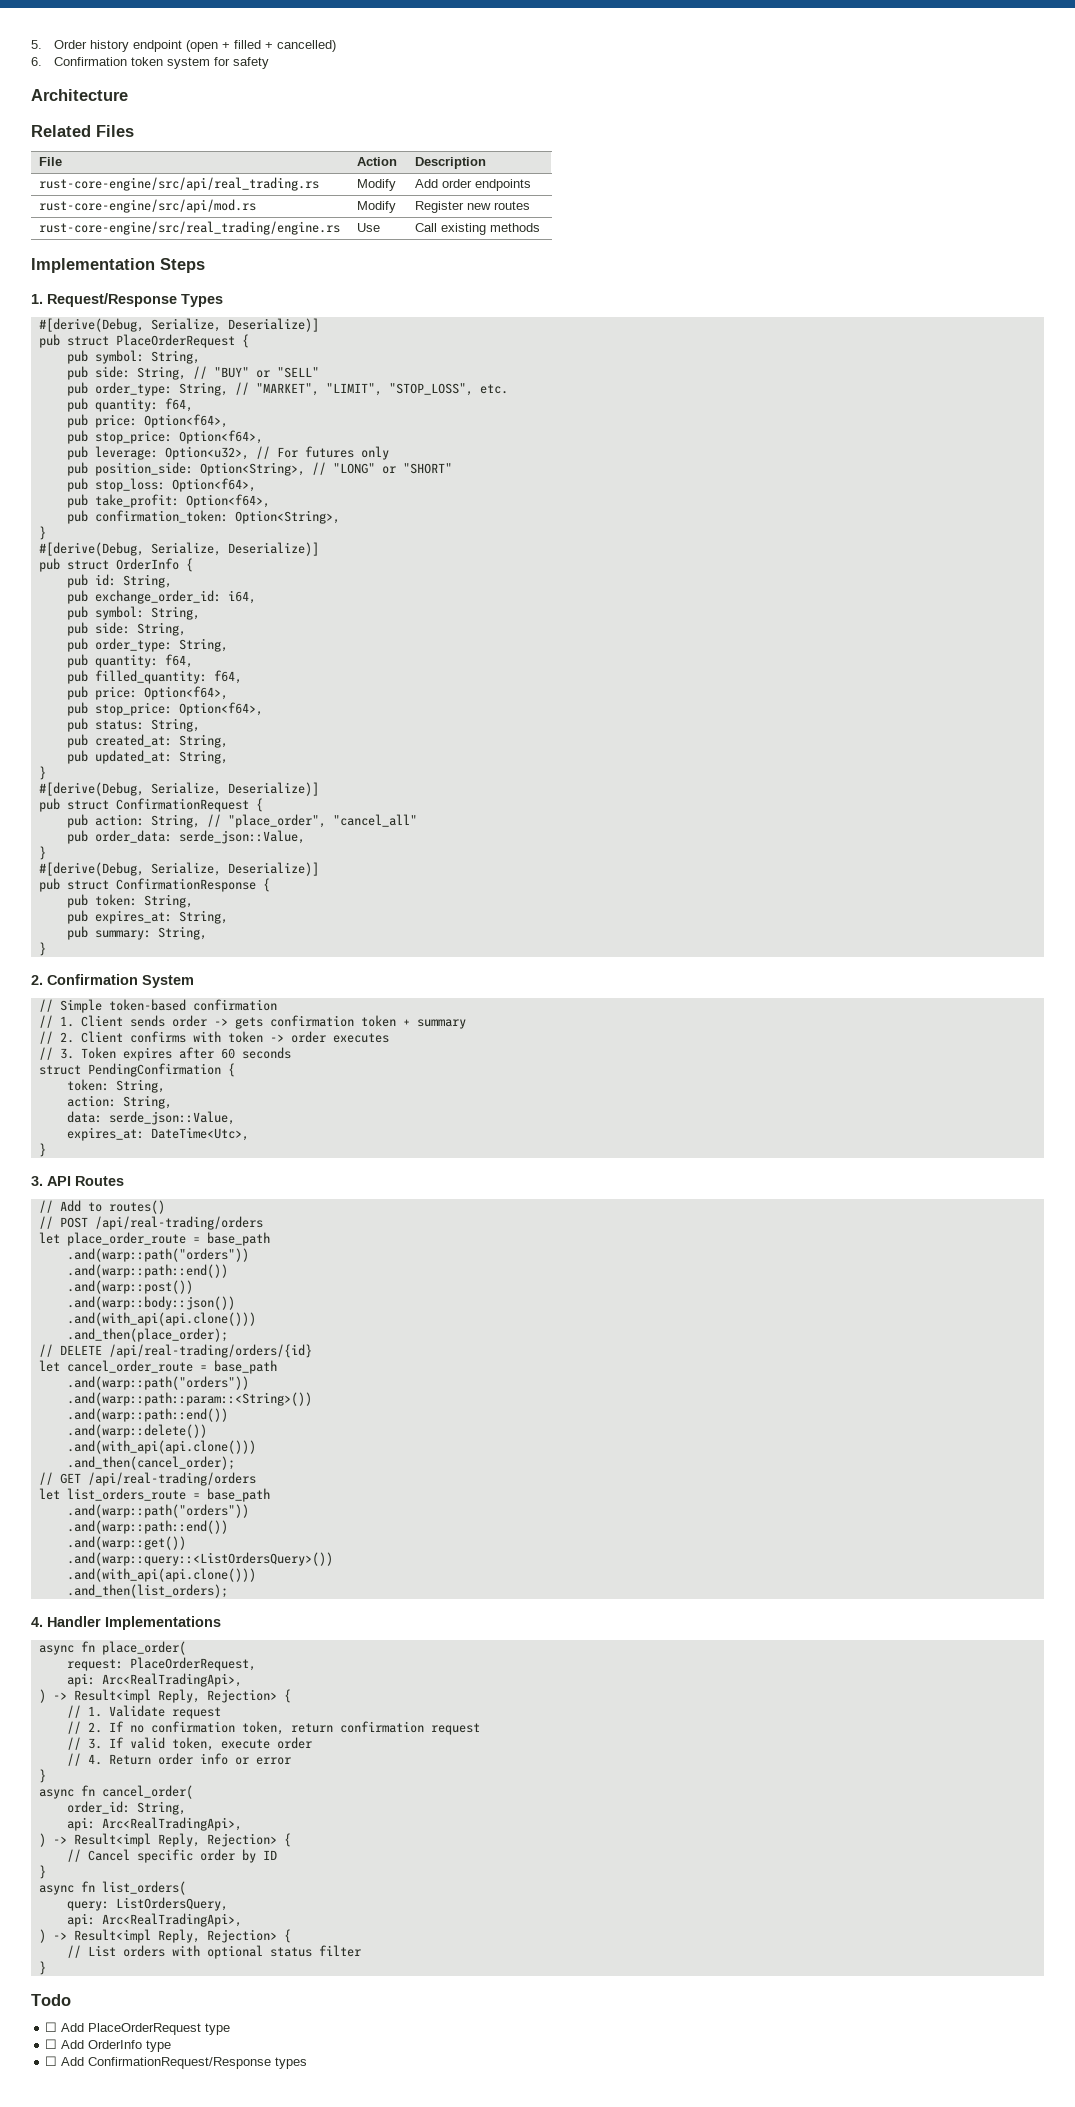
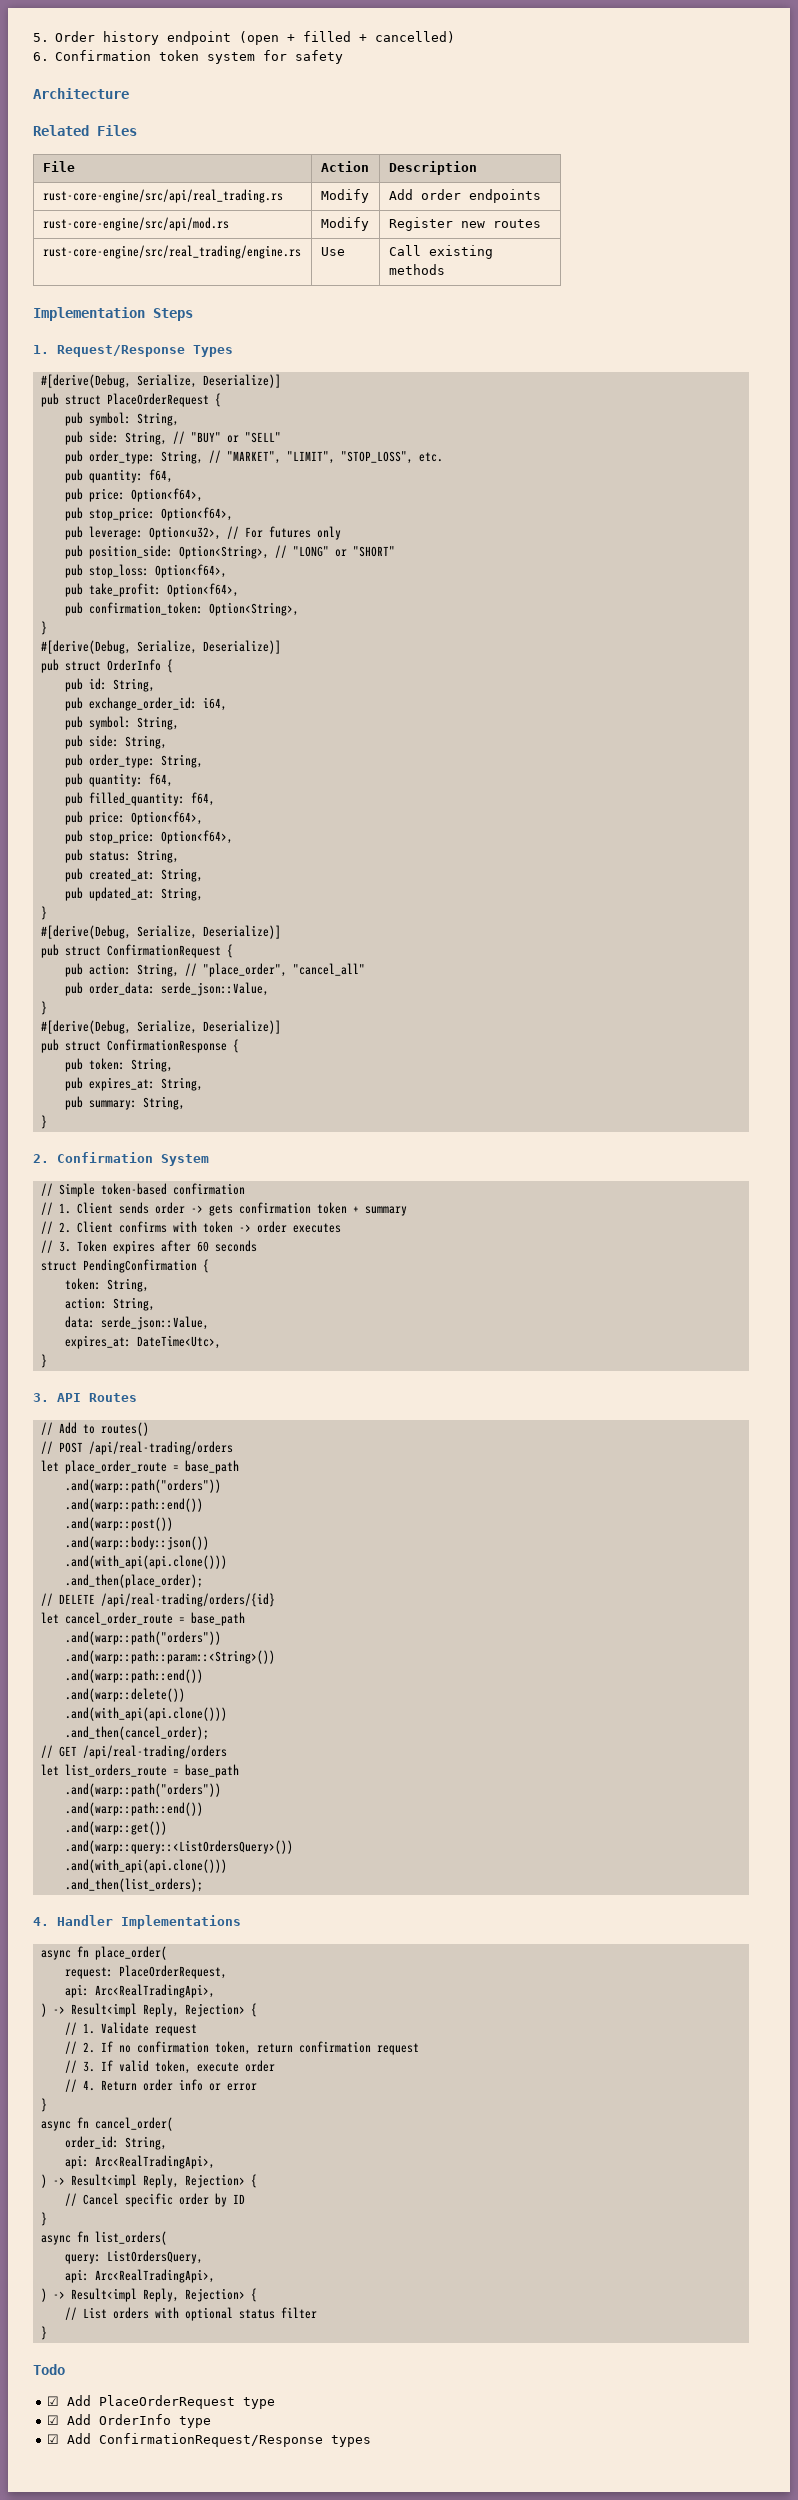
[45,2022,58,2032] ☐ -> [46,2396,59,2406] ☑
[45,2039,58,2049] ☐ -> [46,2415,59,2425] ☑
[45,2056,58,2066] ☐ -> [46,2434,59,2444] ☑

